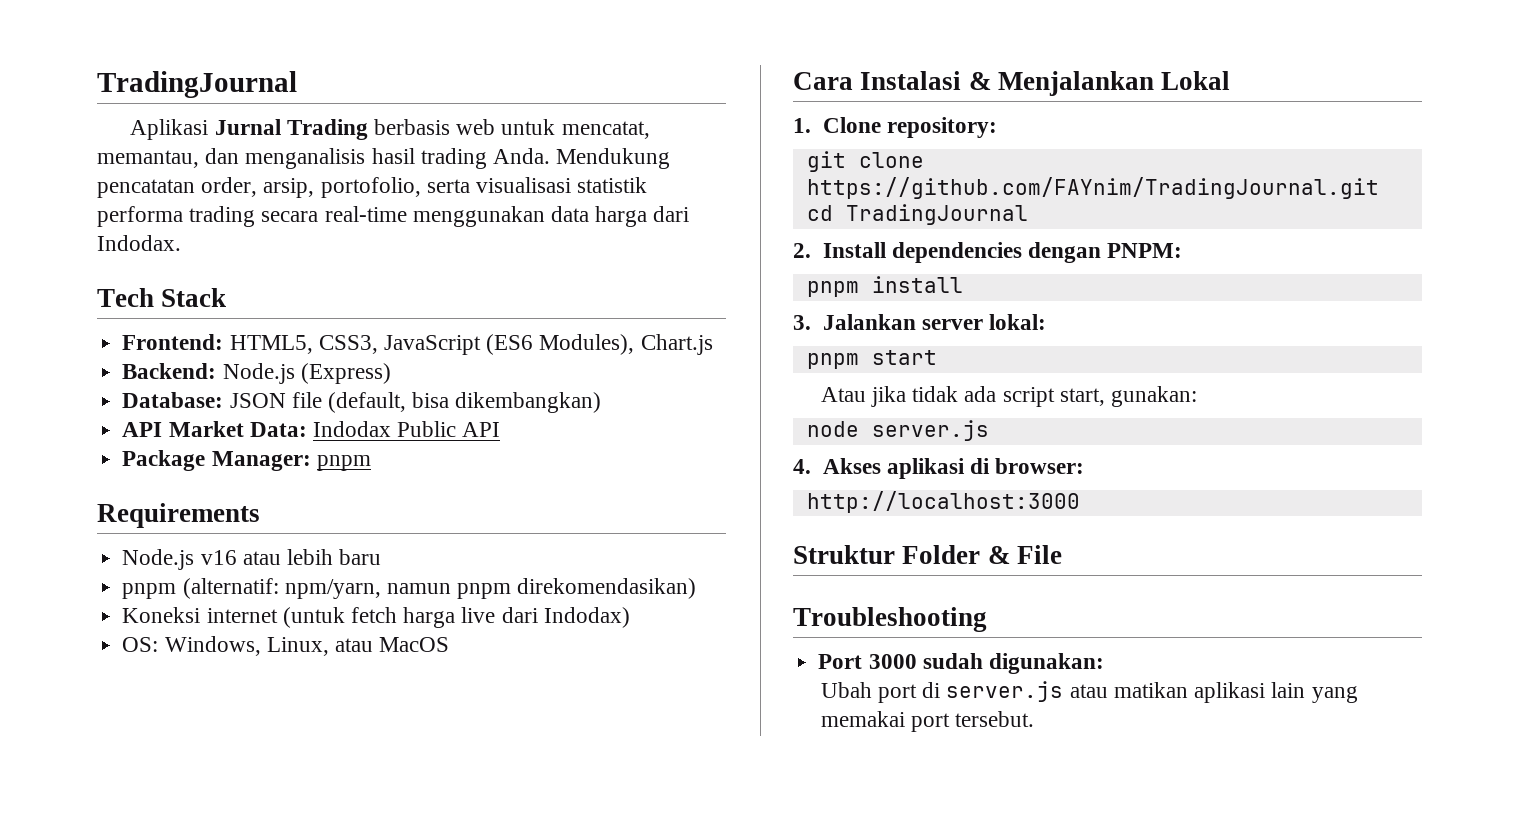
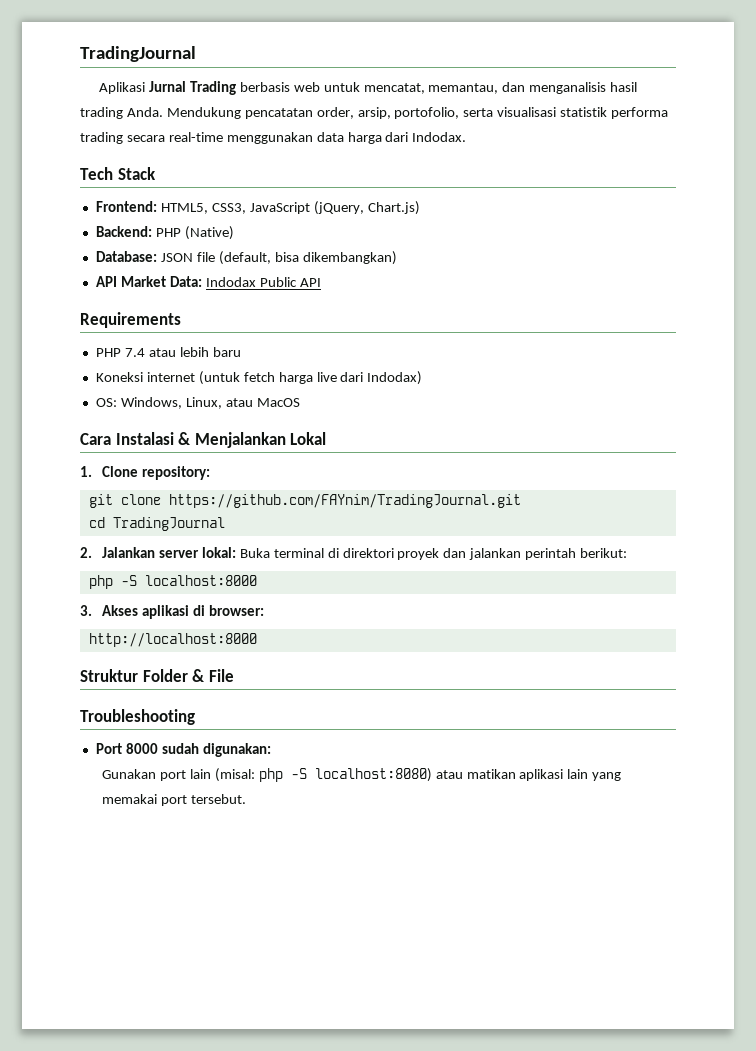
[486,334,713,355] (ES6 Modules), Chart.js -> [313,201,420,215] (jQuery, Chart.js)
[222,363,391,384] Node.js (Express) -> [155,226,234,240] PHP (Native)
[122,450,371,471] // Package Manager: pnpm -> (321, 282) none
[122,549,237,570] Node.js v16 -> [95,348,145,357] PHP 7.4
[122,578,697,599] // pnpm (alternatif: npm/yarn, namun pnpm direkomendasikan) -> (241, 352) none
[822,242,1183,263] [806,276,963,297] [793,314,1046,330] [806,350,937,369] [820,386,1198,407] [806,420,989,441] [793,459,811,474] Install dependencies dengan PNPM: // pnpm install // 3. Jalankan server lokal: // pnpm start // Atau jika tidak ada script start, gunakan: // node server.js // 4. -> [102,547,628,560] [88,575,257,589] [80,605,92,616] Jalankan server lokal: Buka terminal di direktori proyek dan jalankan perintah berikut: // php -S localhost:8000 // 3.
[806,491,1080,513] http://localhost:3000 -> [88,633,257,647] http://localhost:8000
[868,654,917,669] 3000 -> [125,743,158,754] 8000
[820,681,1064,703] Ubah port di server.js -> [102,768,432,782] Gunakan port lain (misal: php -S localhost:8080)

